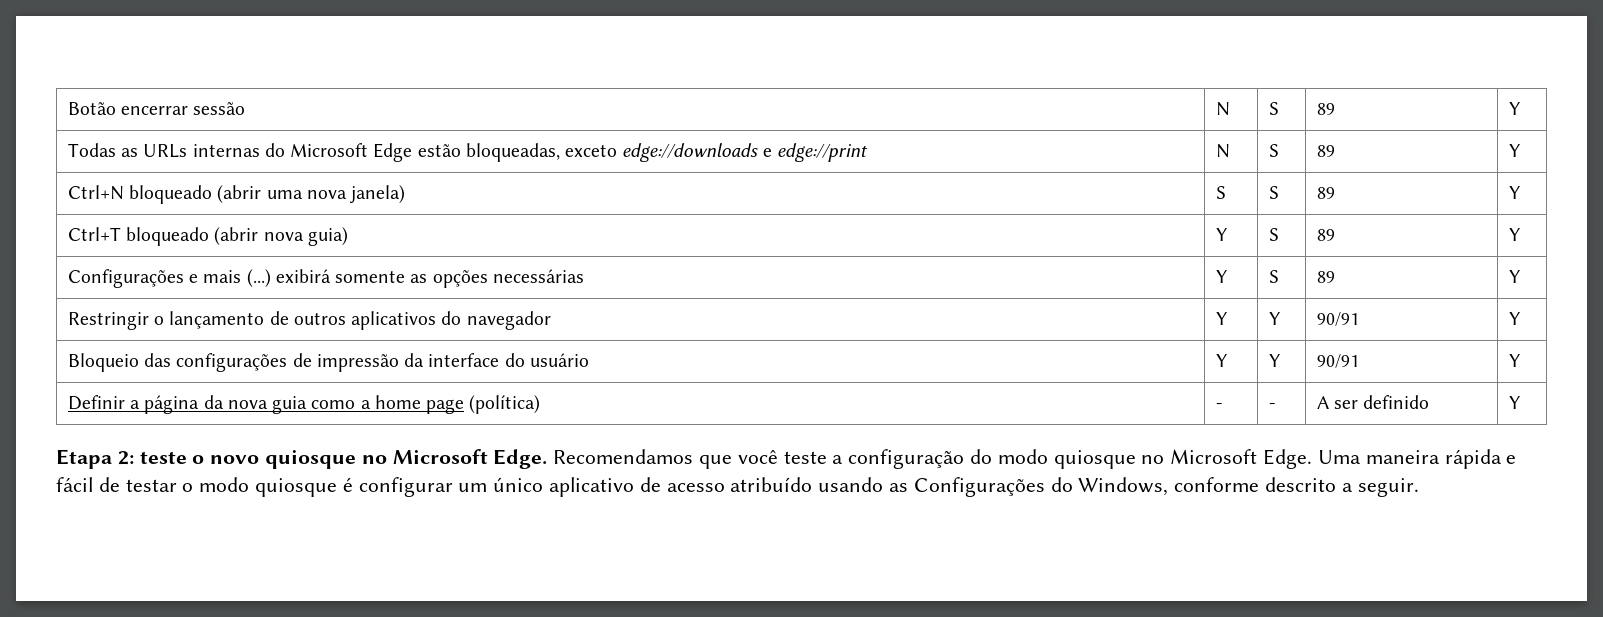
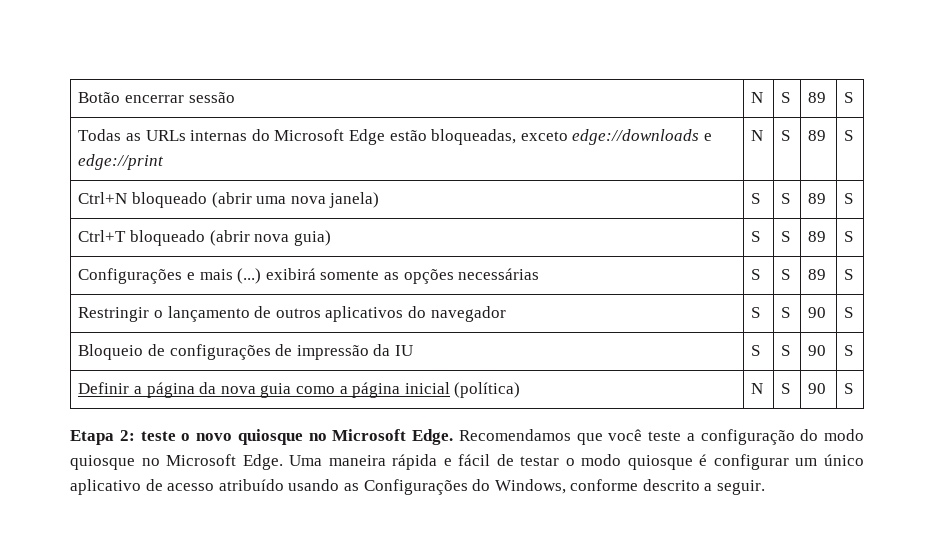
[1508,102,1520,115] Y -> [844,92,854,103] S
[1508,144,1520,157] Y -> [844,130,854,141] S
[1508,186,1520,199] Y -> [844,193,854,204] S
[1215,228,1227,241] [1268,228,1279,241] [1316,229,1335,241] [1508,228,1520,241] Y | S | 89 | Y -> [751,231,761,242] [781,231,791,242] [808,231,827,242] [844,231,854,242] S | S | 89 | S
[1215,270,1227,283] [1268,270,1279,283] [1316,271,1335,283] [1508,270,1520,283] Y | S | 89 | Y -> [751,269,761,280] [781,269,791,280] [808,269,827,280] [844,269,854,280] S | S | 89 | S
[1215,312,1227,325] [1268,312,1280,325] [1316,312,1359,326] [1508,312,1520,325] Y | Y | 90/91 | Y -> [751,307,761,318] [781,307,791,318] [808,307,827,318] [844,307,854,318] S | S | 90 | S
[144,353,172,367] das -> [148,344,166,356] de
[428,353,589,367] [1215,354,1227,367] [1268,354,1280,367] [1316,354,1359,368] [1508,354,1520,367] interface do usuário | Y | Y | 90/91 | Y -> [394,345,413,356] [751,345,761,356] [781,345,791,356] [808,345,827,356] [844,345,854,356] IU | S | S | 90 | S
[374,395,465,414] home page -> [352,382,450,398] página inicial
[1215,403,1223,409] [1268,403,1276,409] [1316,395,1430,409] [1508,396,1520,409] - | - | A ser definido | Y -> [751,383,764,394] [781,383,791,394] [808,383,827,394] [844,383,854,394] N | S | 90 | S

